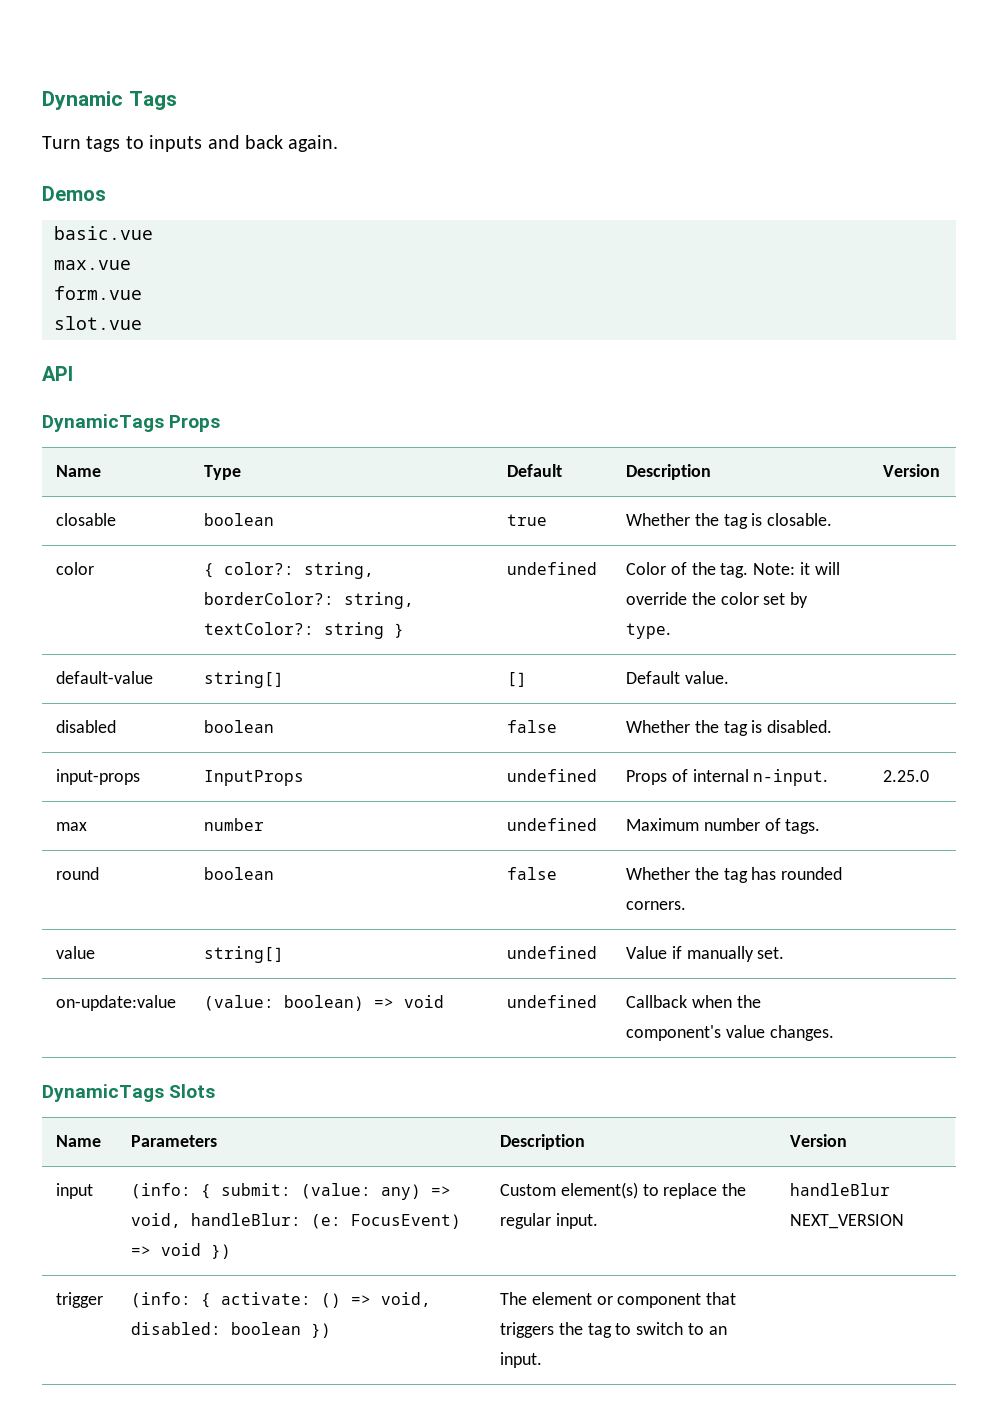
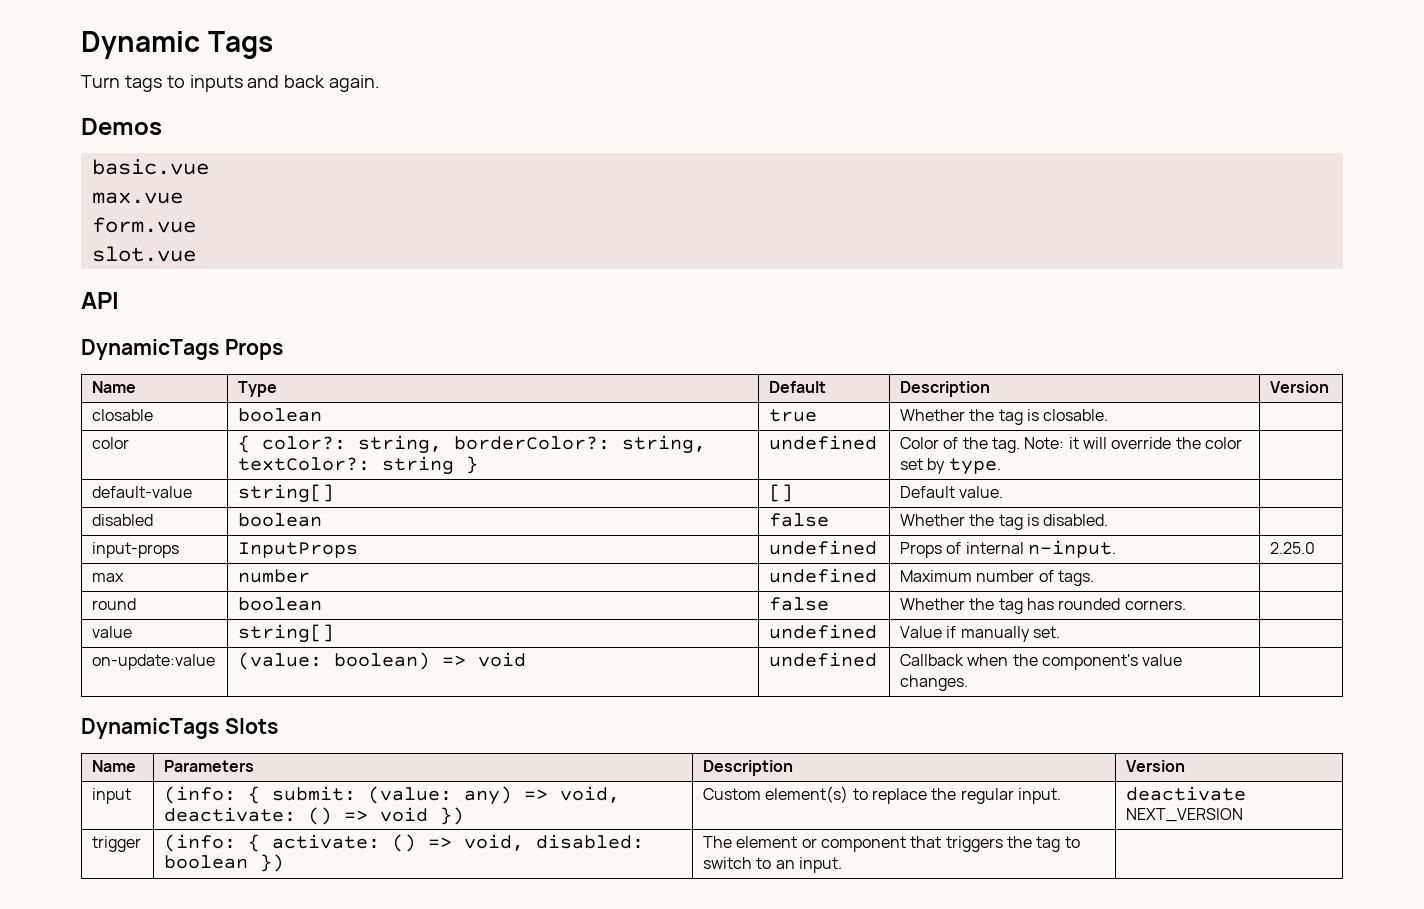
[190,1213,461,1229] handleBlur: (e: FocusEvent) -> [164,807,333,825] deactivate: ()
[789,1183,890,1196] handleBlur -> [1126,786,1247,801] deactivate

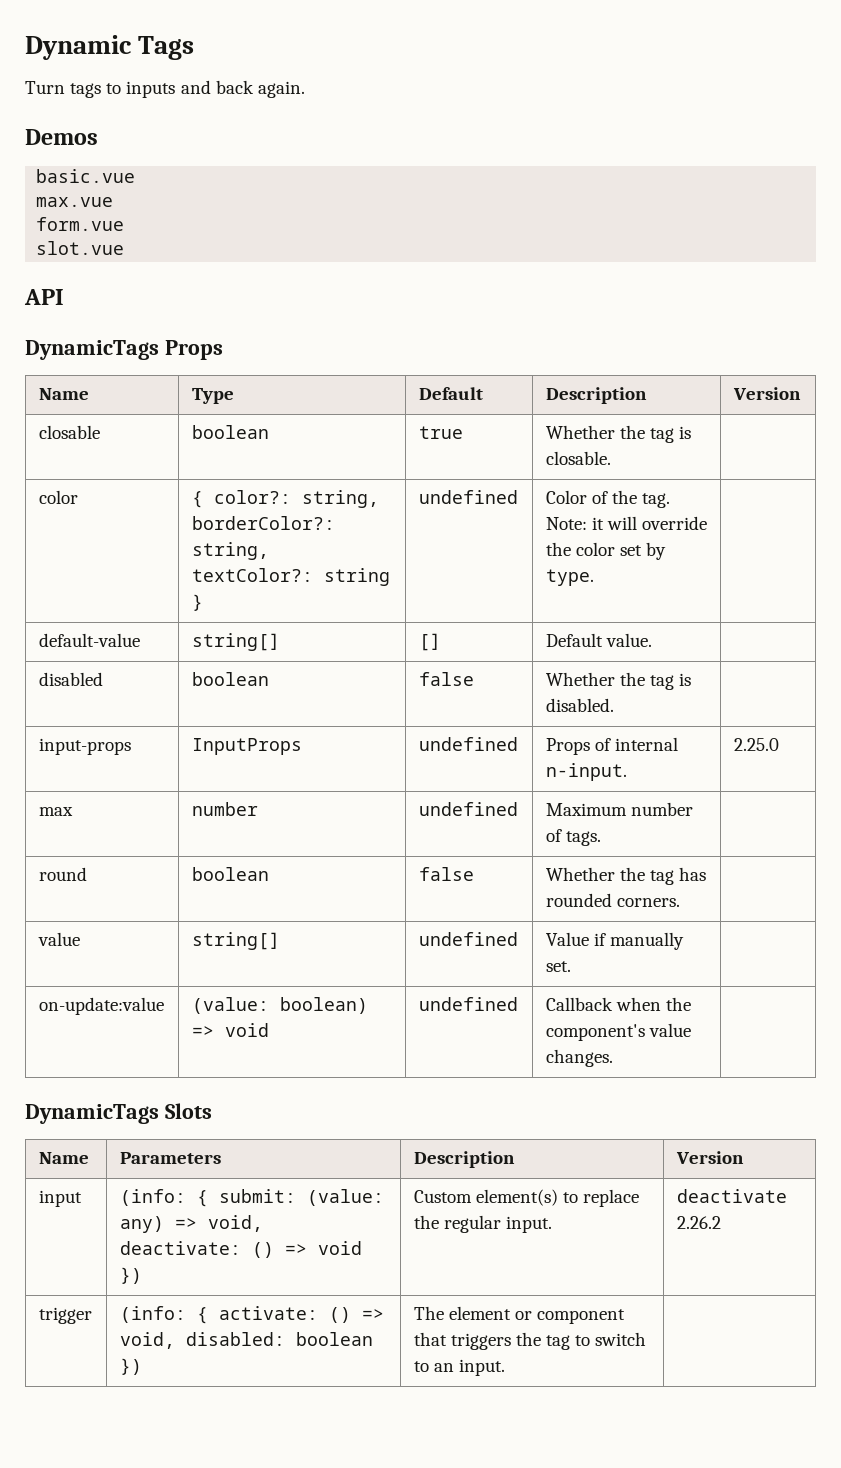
[1126,808,1244,822] NEXT_VERSION -> [676,1216,721,1229] 2.26.2

